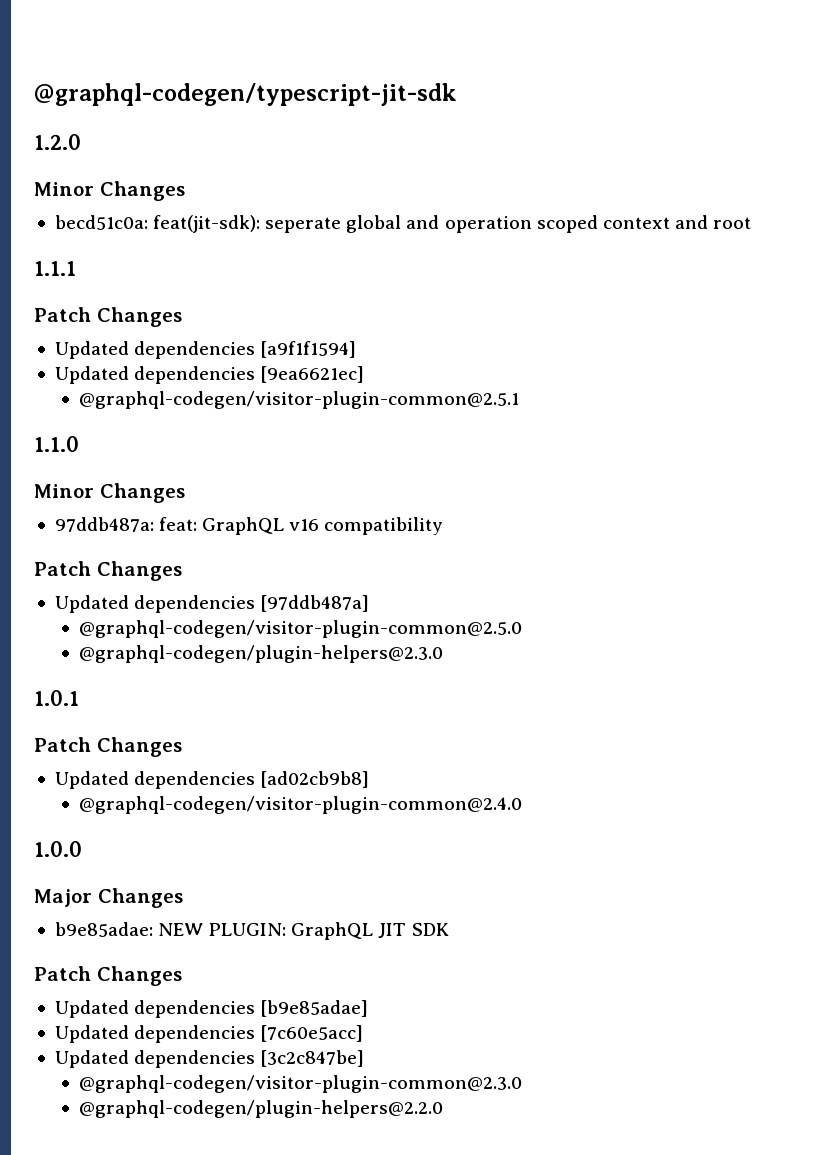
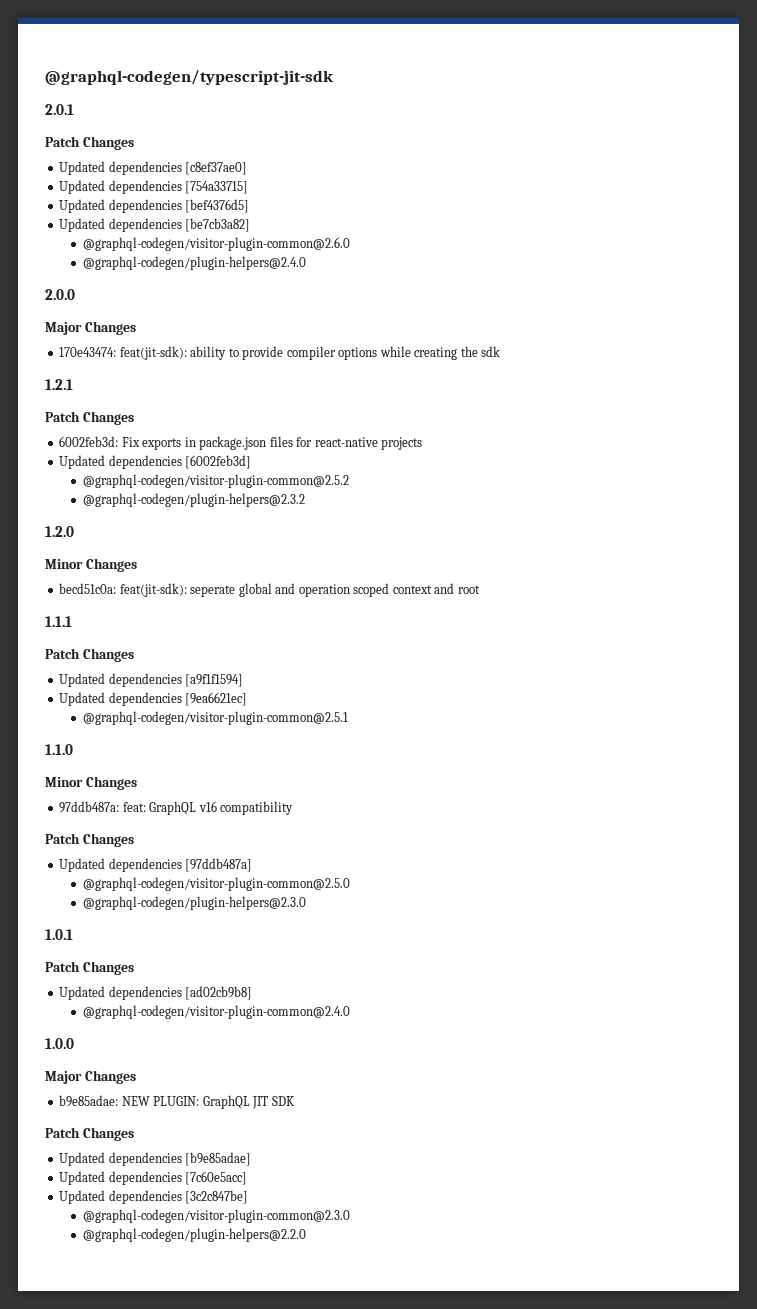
(457, 94) none -> [45,104,74,115] [45,136,134,150] [59,161,248,175] [59,180,249,194] [59,199,250,213] [59,218,251,232] [82,237,350,251] [82,256,306,270] [45,289,75,300] [45,321,136,335] [59,346,501,360] [45,379,73,390] [45,411,134,425] [59,436,423,450] [59,455,252,469] [82,474,349,488] [82,493,305,507] // 2.0.1 // Patch Changes // Updated dependencies [c8ef37ae0] // Updated dependencies [754a33715] // Updated dependencies [bef4376d5] // Updated dependencies [be7cb3a82] // @graphql-codegen/visitor-plugin-common@2.6.0 // @graphql-codegen/plugin-helpers@2.4.0 // 2.0.0 // Major Changes // 170e43474: feat(jit-sdk): ability to provide compiler options while creating the sdk // 1.2.1 // Patch Changes // 6002feb3d: Fix exports in package.json files for react-native projects // Updated dependencies [6002feb3d] // @graphql-codegen/visitor-plugin-common@2.5.2 // @graphql-codegen/plugin-helpers@2.3.2

